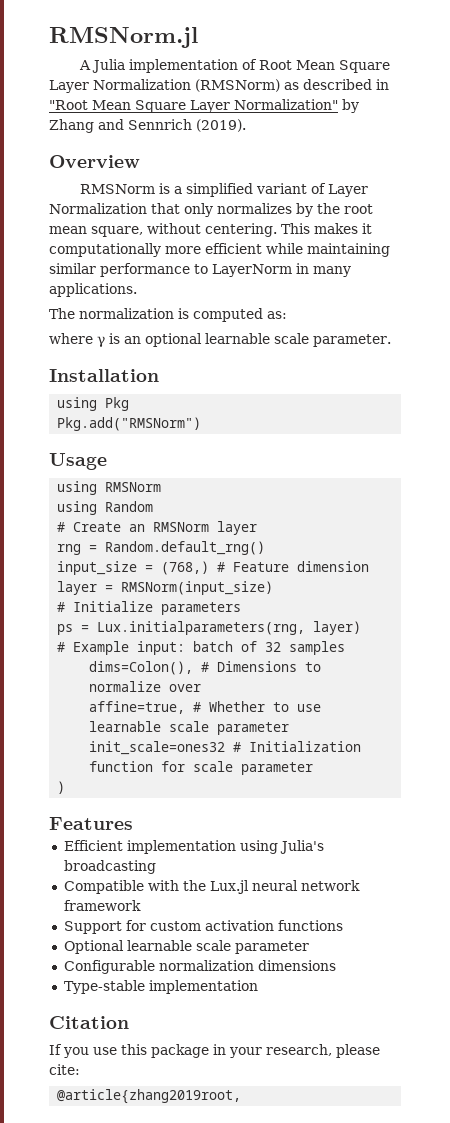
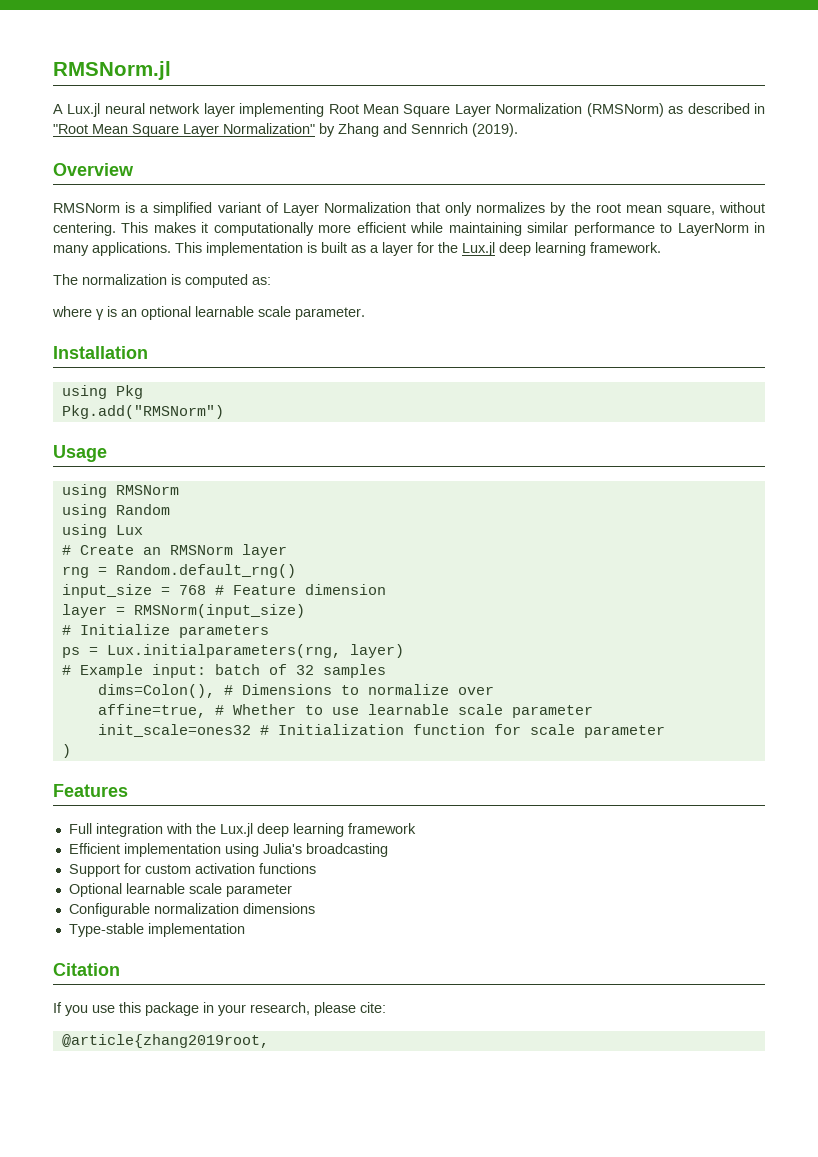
[91,59,257,73] Julia implementation of -> [67,103,325,117] Lux.jl neural network layer implementing
(137, 290) none -> [175,242,661,256] This implementation is built as a layer for the Lux.jl deep learning framework.
(154, 506) none -> [61,524,143,538] // using Lux
[161,561,210,575] (768,) -> [178,585,206,595] 768
(133, 823) none -> [68,823,416,837] // Full integration with the Lux.jl deep learning framework
[63,880,360,894] [63,900,141,911] // Compatible with the Lux.jl neural network framework -> (388, 850) none

